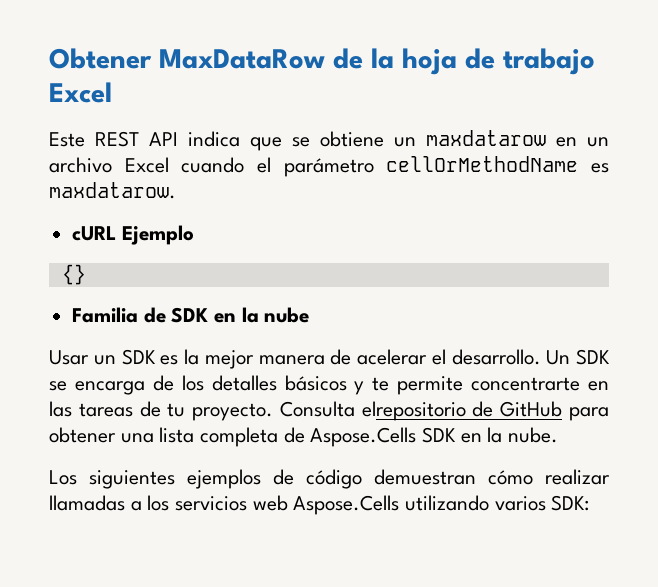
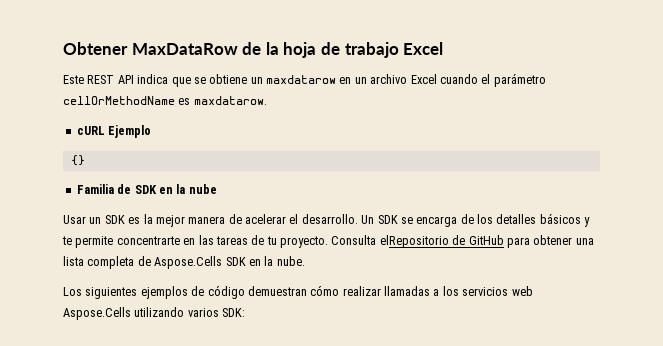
[361,401,466,421] elrepositorio -> [379,235,449,248] elRepositorio

